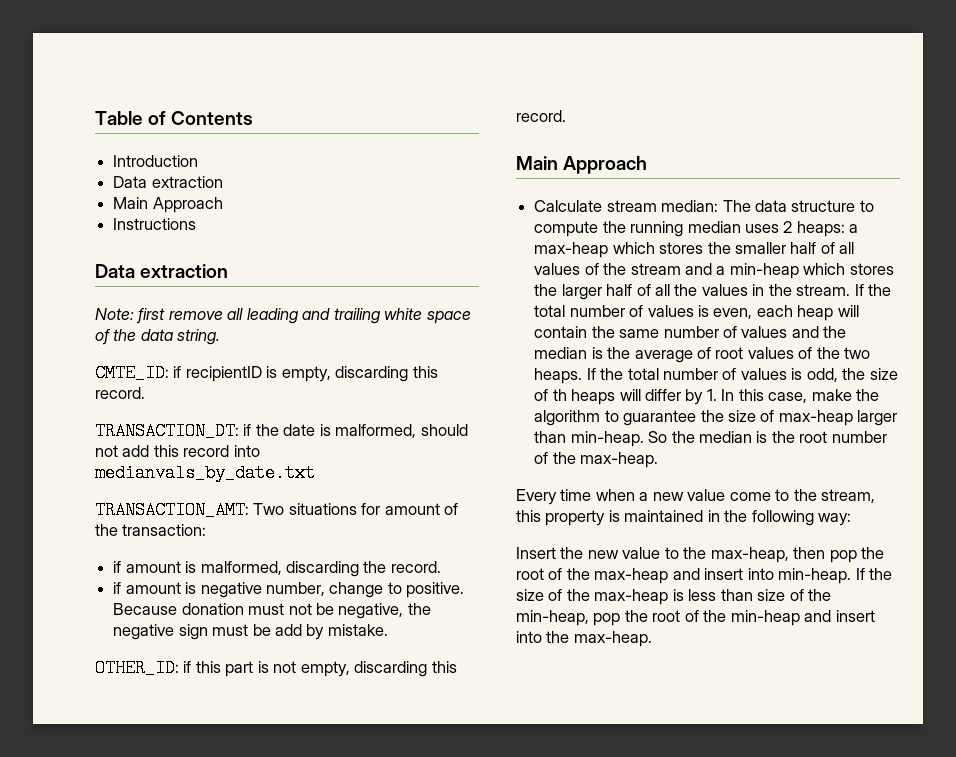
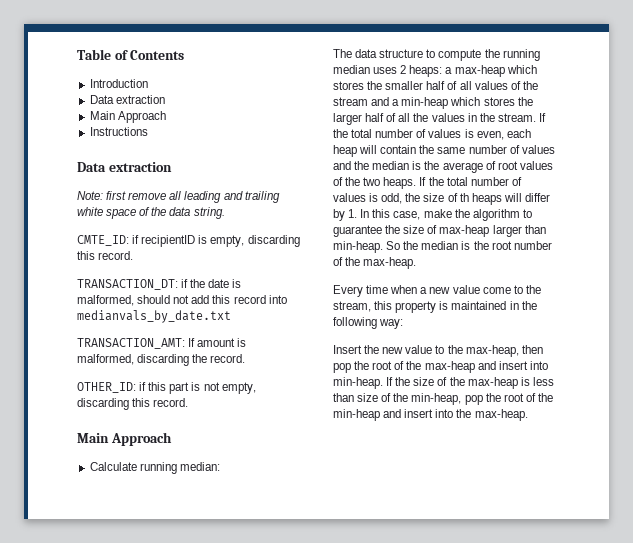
[253,503,459,515] [95,524,207,536] [113,561,122,573] Two situations for amount of the transaction: // if -> [188,338,196,347] If
[113,582,465,598] [113,603,431,619] [113,624,388,640] // if amount is negative number, change to positive. Because donation must not be negative, the negative sign must be add by mistake. -> (246, 358) none
[606,200,657,212] stream -> [139,462,177,474] running
(719, 206) none -> (220, 466) //

